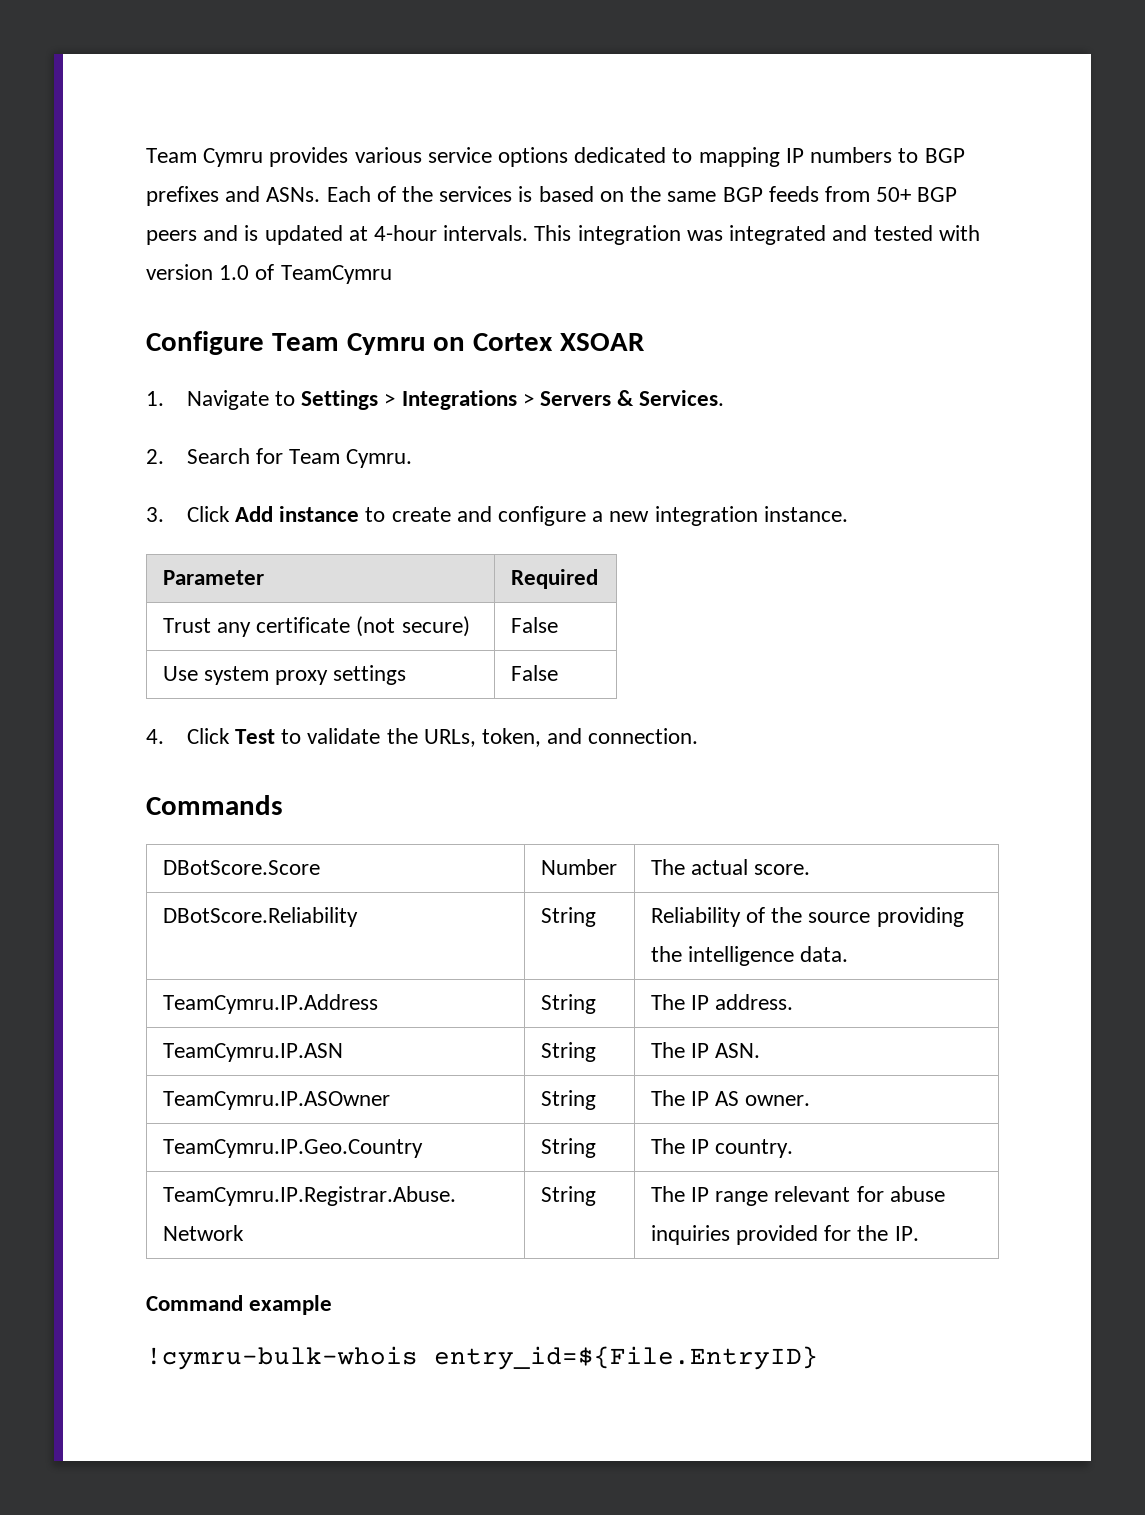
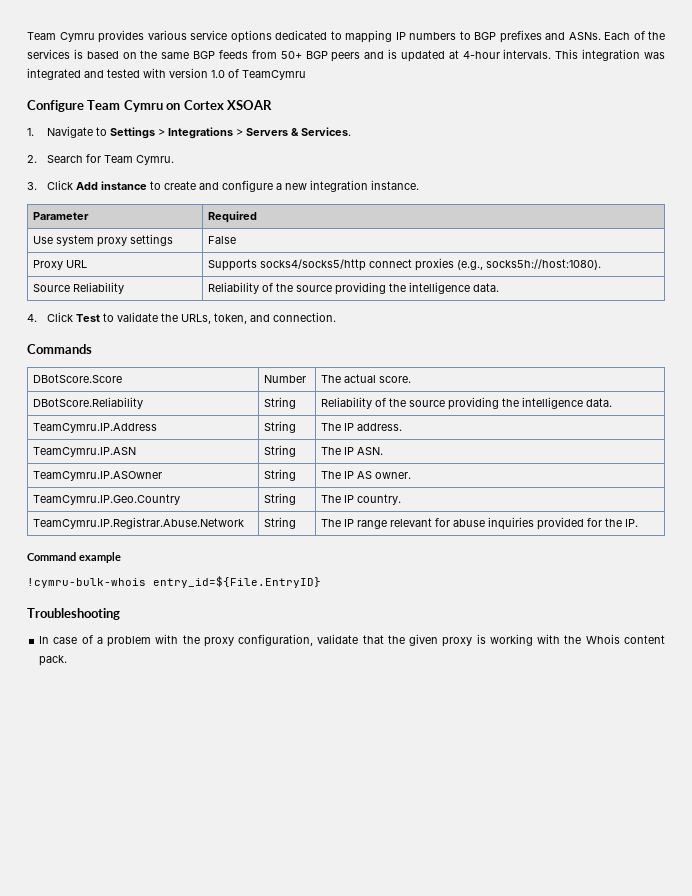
[162,616,470,637] [510,617,558,633] // Trust any certificate (not secure) | False -> (258, 217) none
(558, 673) none -> [33,260,88,270] [208,258,602,271] [33,282,125,294] [208,282,500,295] // Proxy URL | Supports socks4/socks5/http connect proxies (e.g., socks5h://host:1080). // Source Reliability | Reliability of the source providing the intelligence data.
(818, 1358) none -> [27,608,120,620] [39,634,665,647] [39,655,68,666] // Troubleshooting // In case of a problem with the proxy configuration, validate that the given proxy is working with the Whois content pack.

